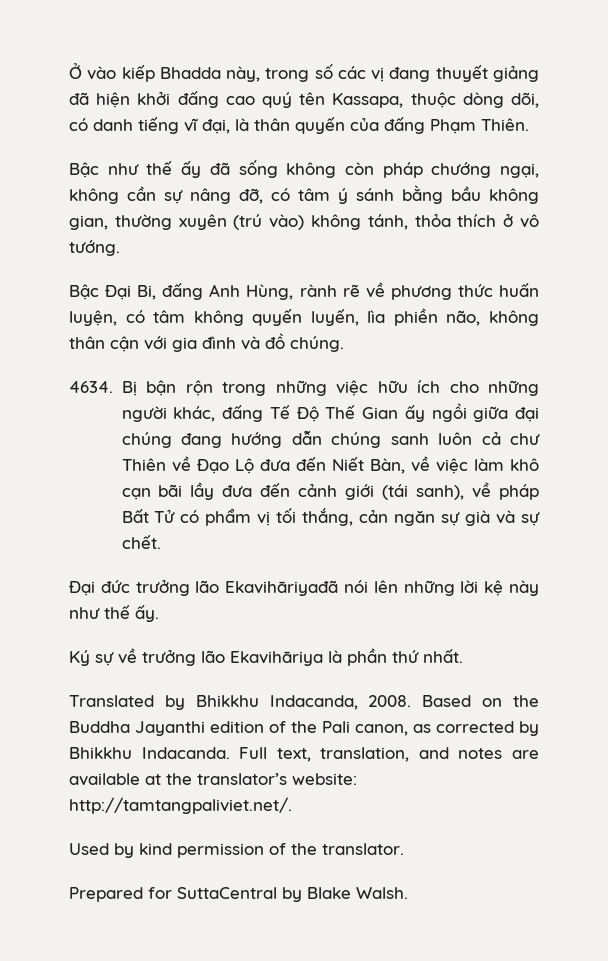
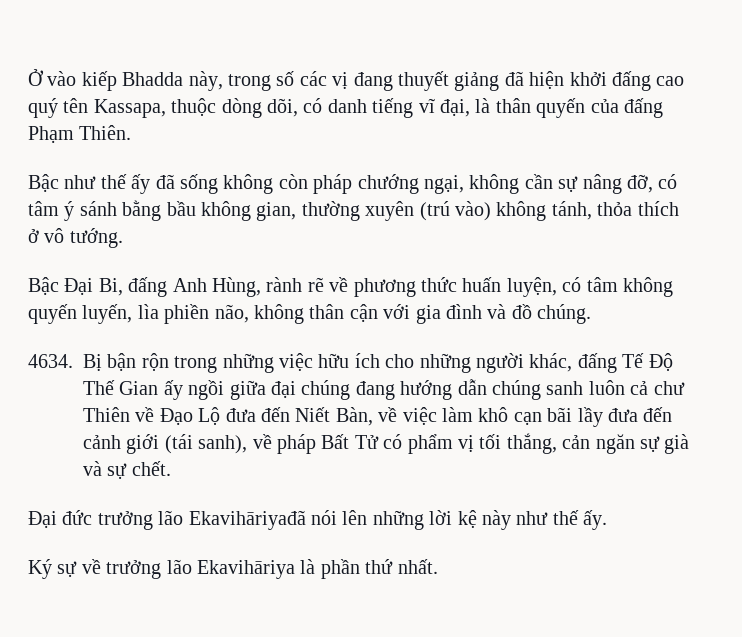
[69,695,539,710] [69,721,539,736] [69,747,539,762] [69,773,357,786] [69,797,292,814] [69,843,404,858] [69,887,408,902] // Translated by Bhikkhu Indacanda, 2008. Based on the Buddha Jayanthi edition of the Pali canon, as corrected by Bhikkhu Indacanda. Full text, translation, and notes are available at the translator’s website: http://tamtangpaliviet.net/. // Used by kind permission of the translator. // Prepared for SuttaCentral by Blake Walsh. -> (438, 566) none

